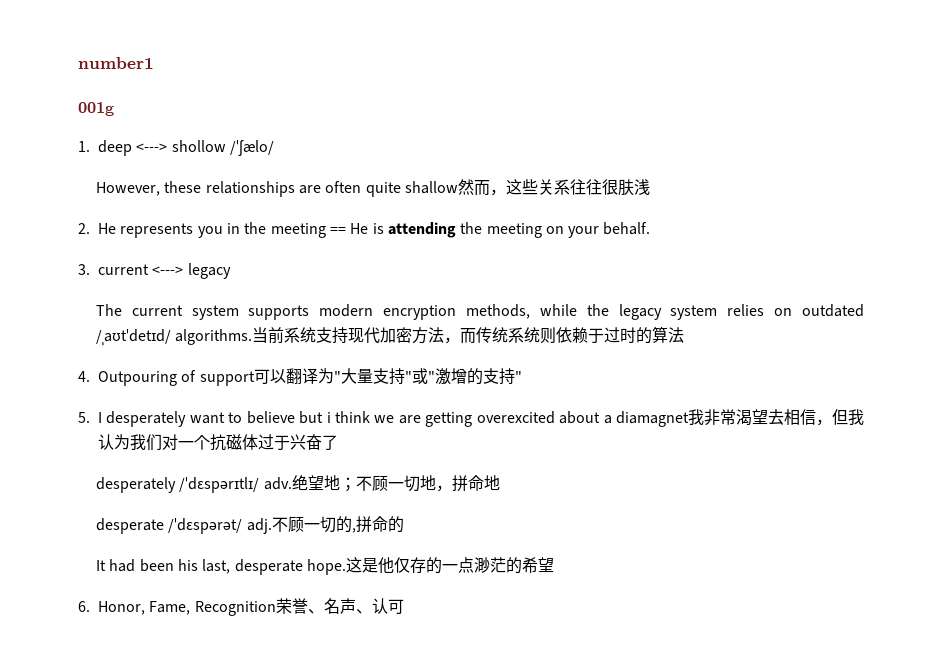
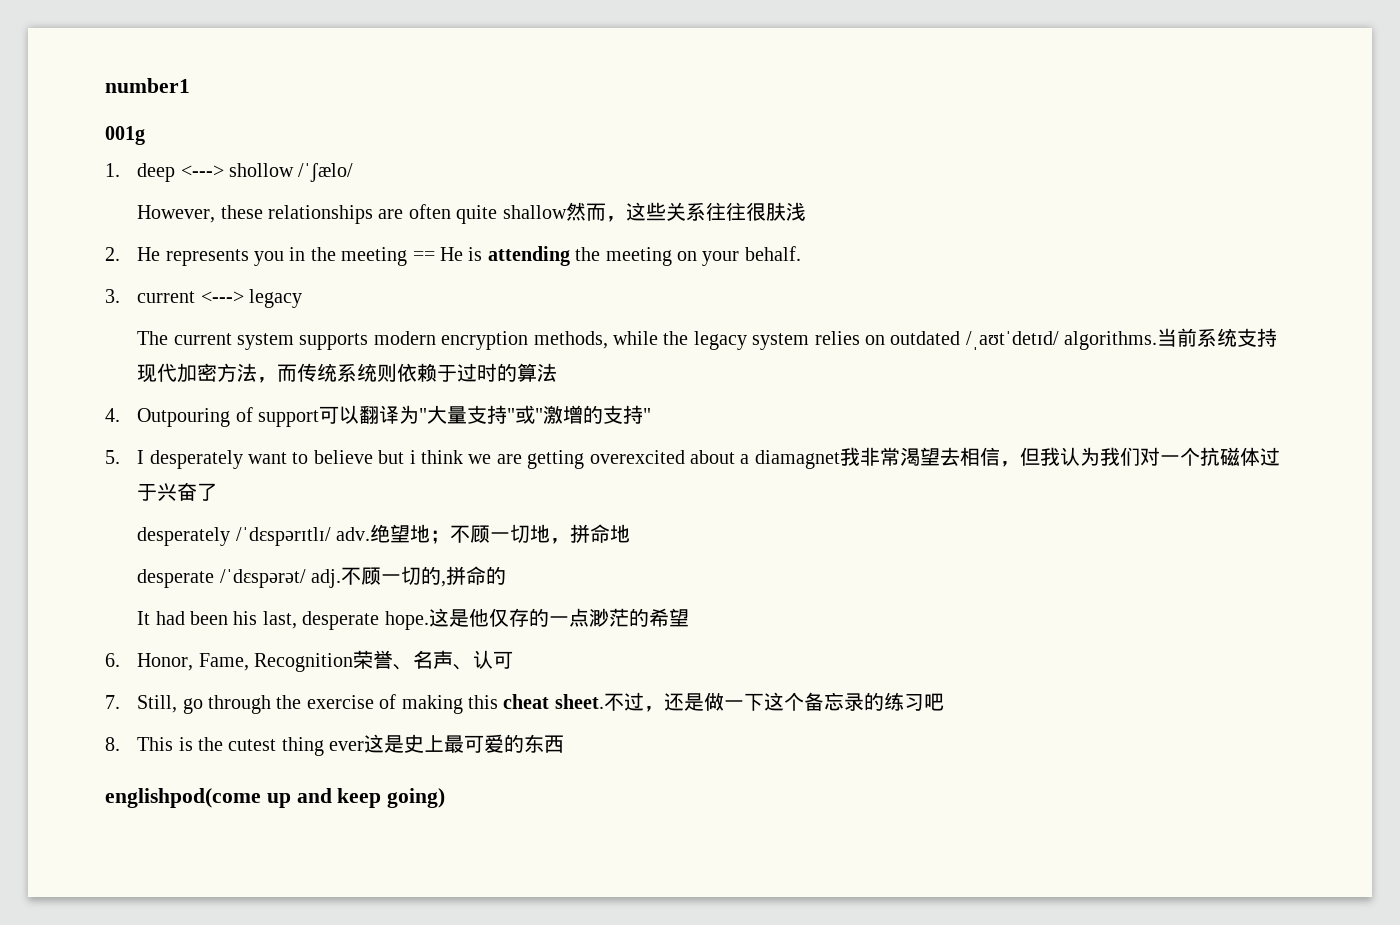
(404, 606) none -> [105,692,944,714] [105,734,565,756] [105,788,446,808] // 7. Still, go through the exercise of making this cheat sheet.不过，还是做一下这个备忘录的练习吧 // 8. This is the cutest thing ever这是史上最可爱的东西 // englishpod(come up and keep going)

